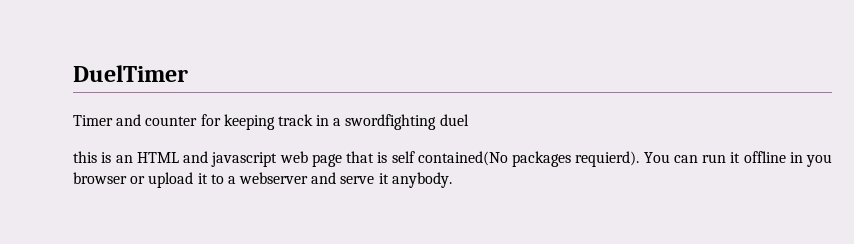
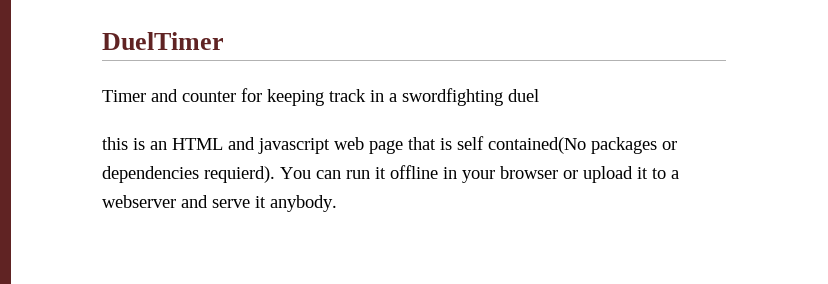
(571, 159) none -> [662,141,677,150] [102,166,199,183] or dependencies
[806,154,832,167] you -> [462,170,495,183] your

